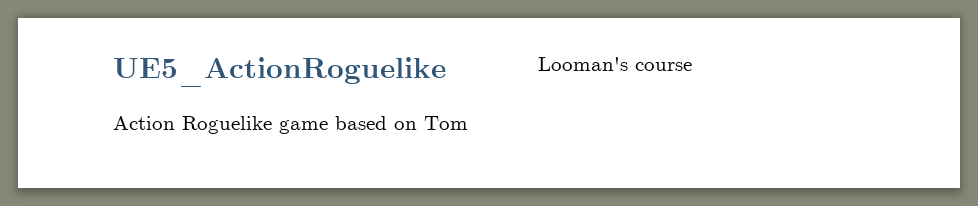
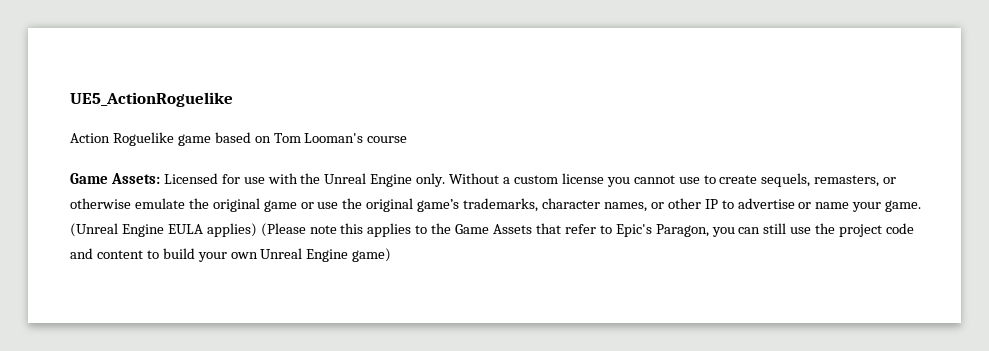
(692, 66) none -> [70,173,897,187] [70,198,922,212] [70,223,915,237] [70,248,392,262] // Game Assets: Licensed for use with the Unreal Engine only. Without a custom license you cannot use to create sequels, remasters, or otherwise emulate the original game or use the original game’s trademarks, character names, or other IP to advertise or name your game. (Unreal Engine EULA applies) (Please note this applies to the Game Assets that refer to Epic's Paragon, you can still use the project code and content to build your own Unreal Engine game)

